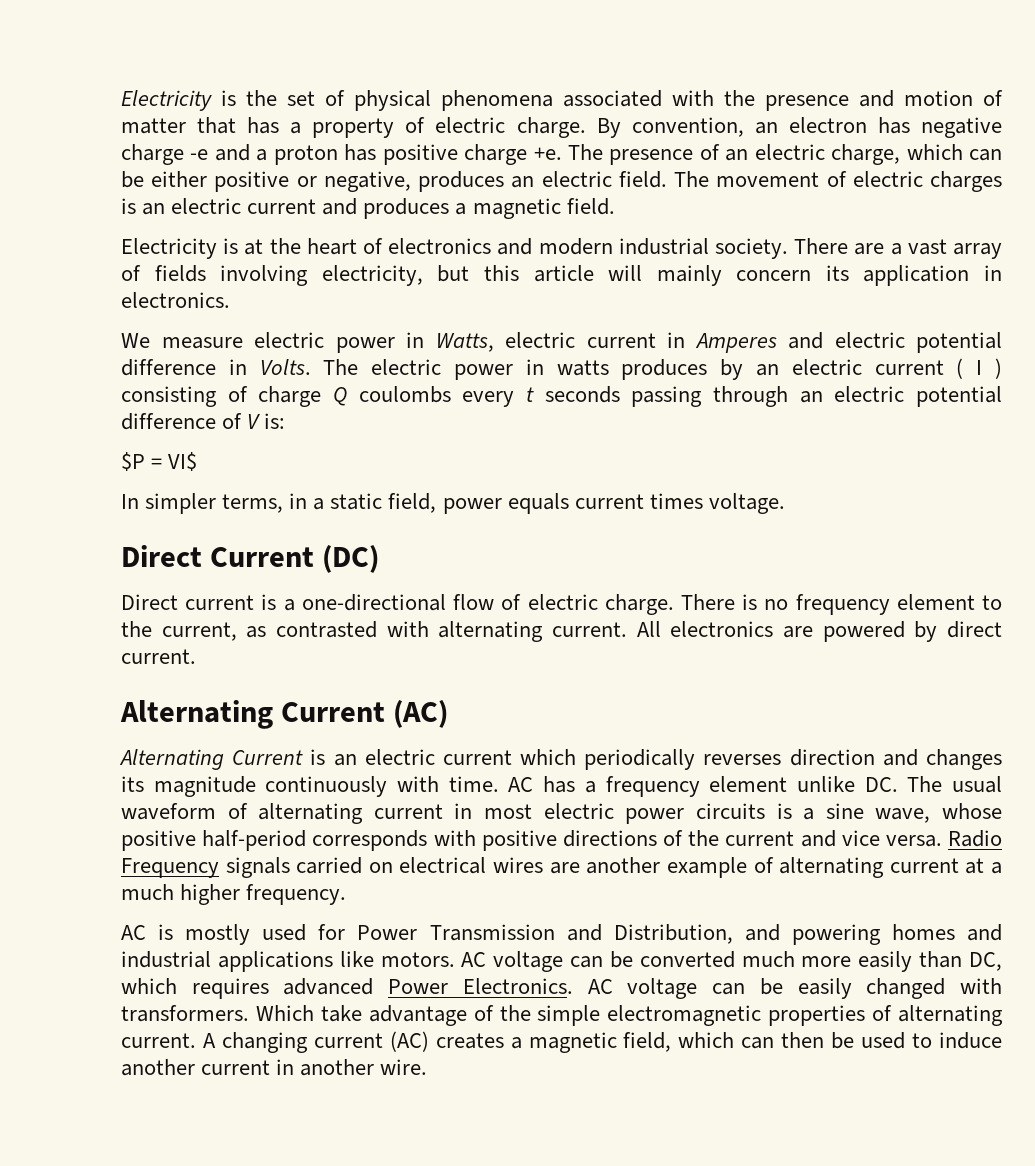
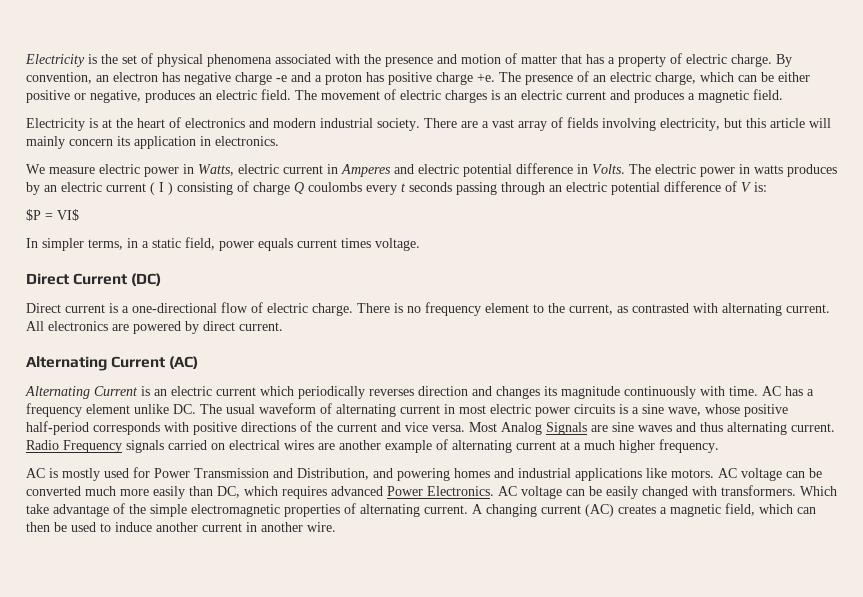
(942, 841) none -> [469,422,835,435] Most Analog Signals are sine waves and thus alternating current.

